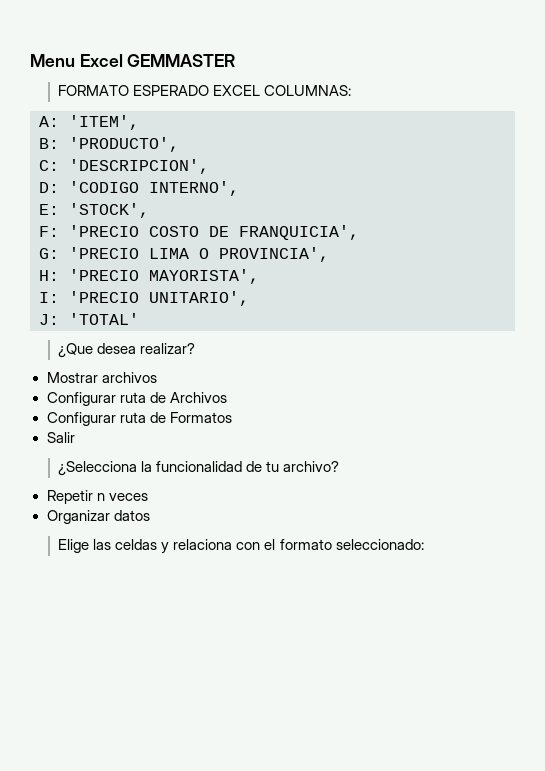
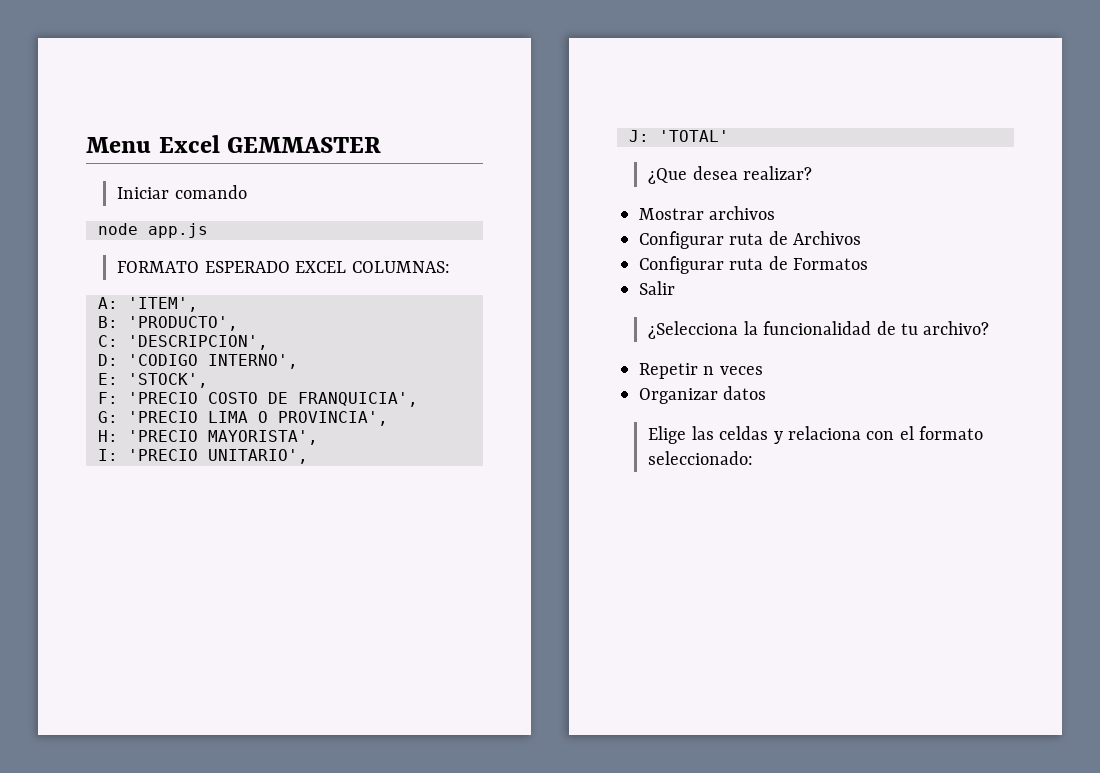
(236, 60) none -> [117,185,247,199] [98,223,208,238] // Iniciar comando // node app.js

